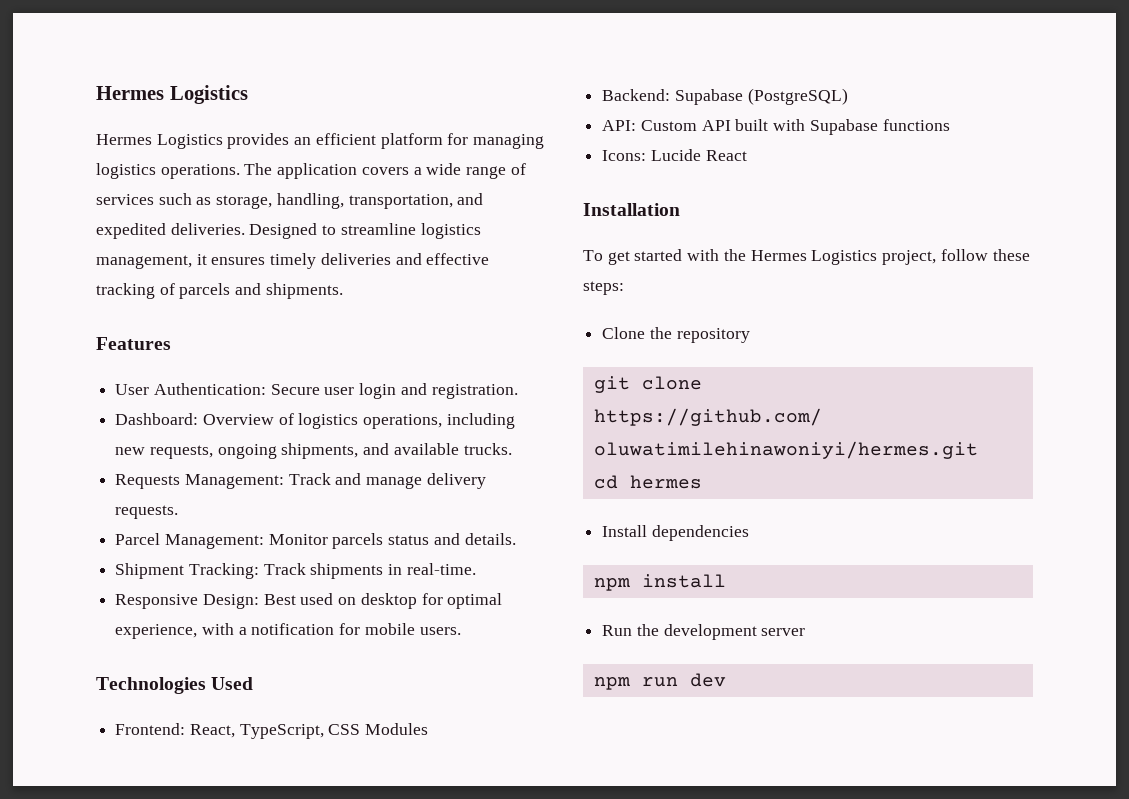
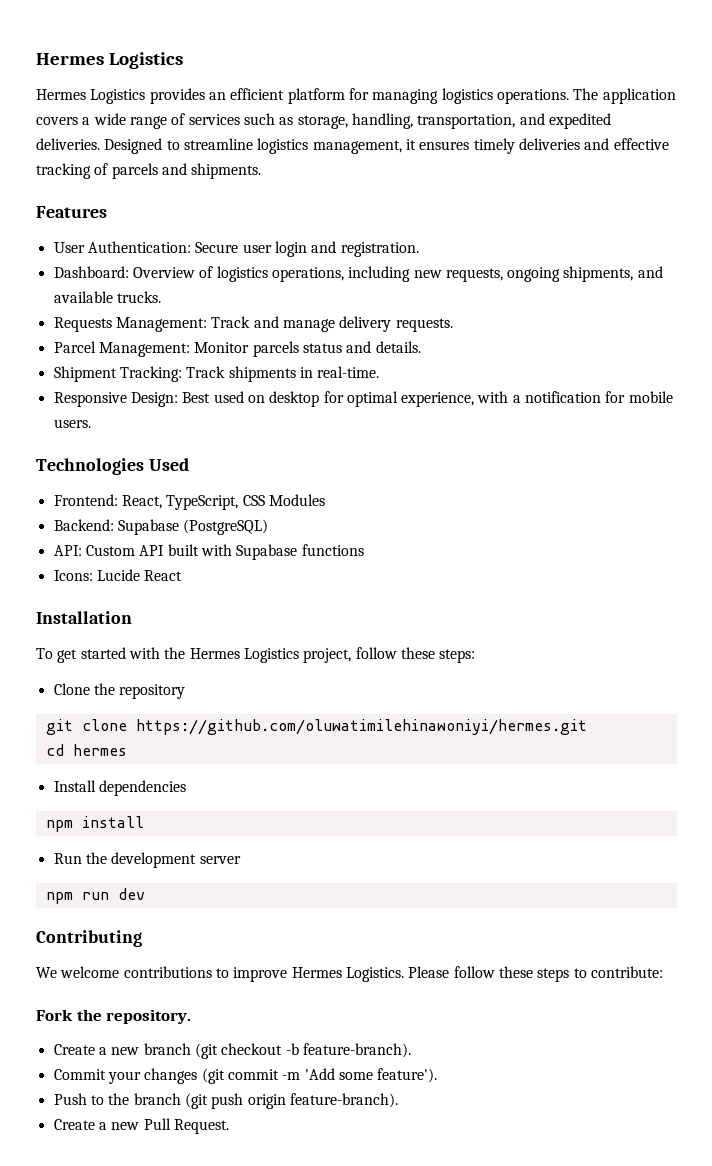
(726, 680) none -> [36,930,142,947] [36,966,663,982] [36,1009,192,1024] [53,1043,411,1059] [53,1068,438,1084] [53,1093,398,1109] [53,1118,229,1134] // Contributing // We welcome contributions to improve Hermes Logistics. Please follow these steps to contribute: // Fork the repository. // Create a new branch (git checkout -b feature-branch). // Commit your changes (git commit -m 'Add some feature'). // Push to the branch (git push origin feature-branch). // Create a new Pull Request.

